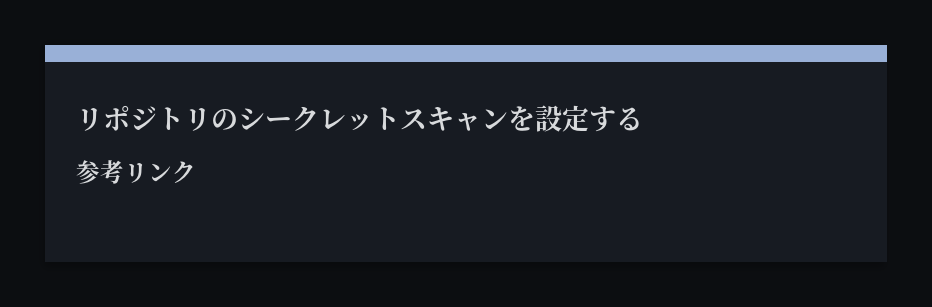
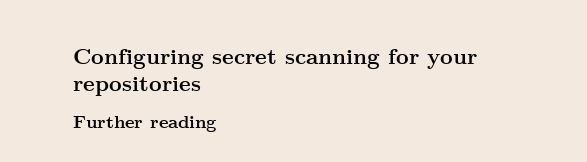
[76,105,643,132] [76,160,196,184] リポジトリのシークレットスキャンを設定する // 参考リンク -> [73,49,477,69] [73,77,201,96] [73,116,217,132] Configuring secret scanning for your repositories // Further reading

